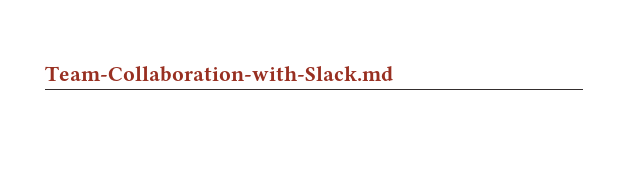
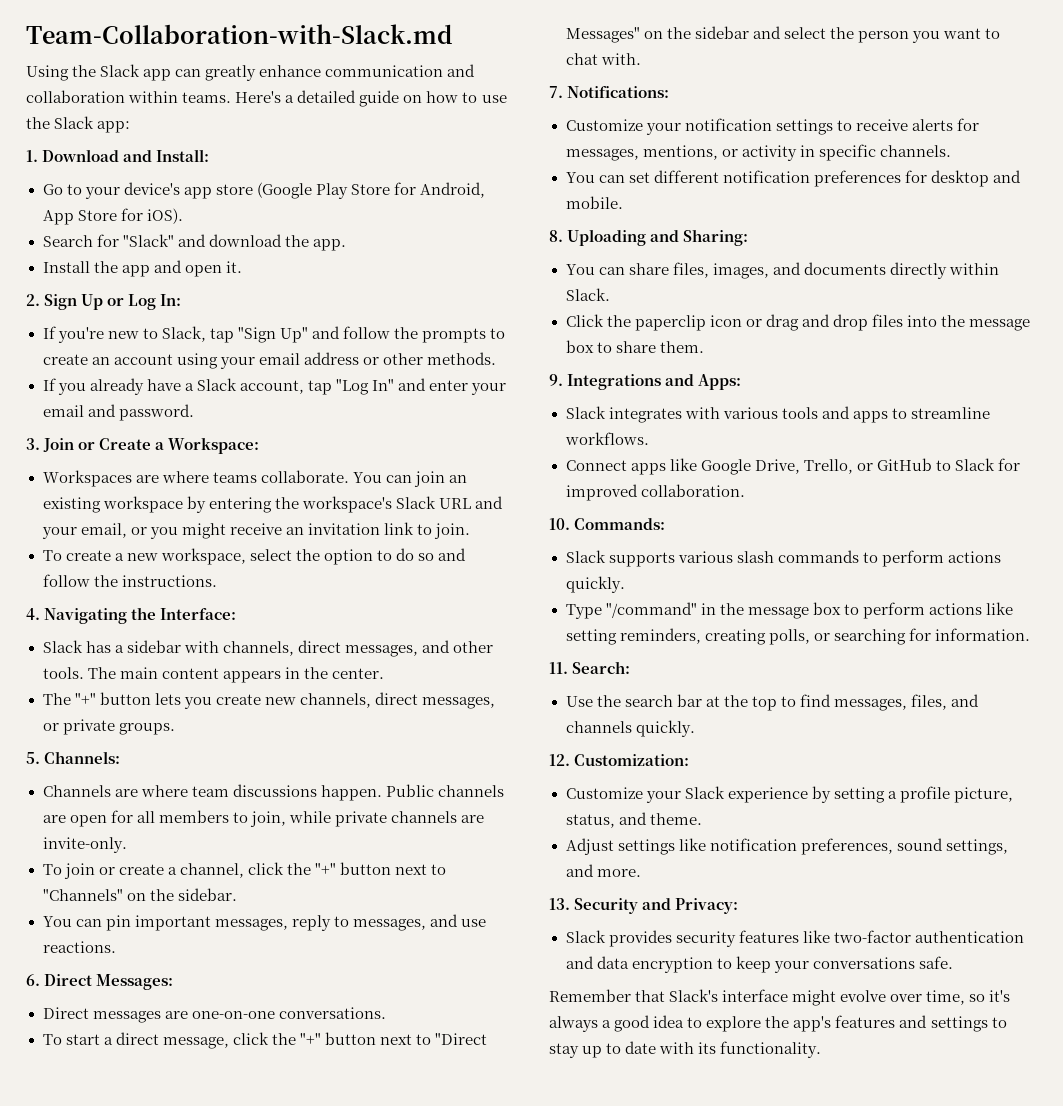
(393, 74) none -> [26,64,476,81] [26,90,507,107] [26,116,131,133] [26,149,210,162] [42,182,486,199] [42,208,183,225] [42,234,346,251] [42,260,242,277] [26,294,182,310] [42,326,506,343] [42,352,496,369] [42,378,507,395] [42,404,194,421] [26,437,260,454] [42,470,467,487] [42,496,503,513] [41,522,471,539] [42,548,467,565] [42,574,217,587] [26,607,237,624] [42,640,493,657] [42,667,384,683] [42,692,495,709] [42,719,175,735] [26,751,121,764] [42,784,504,801] [42,810,485,827] [42,837,127,853] [42,862,447,879] [42,888,237,901] [42,914,486,931] [42,941,116,953] [26,974,174,990] [42,1007,386,1023] [42,1032,488,1049] [565,26,1000,43] [565,53,641,65] [549,86,670,98] [565,118,979,135] [565,144,951,161] [565,170,1021,187] [565,196,623,209] [549,229,749,246] [565,262,999,279] [565,288,610,301] [565,314,1031,331] [565,340,704,353] [549,374,742,390] [565,406,990,423] [564,432,649,445] [565,458,1020,475] [565,484,745,501] [549,518,666,530] [565,550,1001,567] [565,576,625,593] [565,602,1013,619] [565,628,1030,645] [549,661,631,674] [565,694,980,711] [565,720,695,737] [549,754,690,766] [565,786,1013,803] [565,812,702,828] [565,838,1008,855] [565,864,641,877] [549,898,739,914] [565,930,1024,947] [565,956,953,973] [549,989,1011,1006] [549,1015,1007,1032] [549,1041,822,1058] // Using the Slack app can greatly enhance communication and collaboration within teams. Here's a detailed guide on how to use the Slack app: // 1. Download and Install: // Go to your device's app store (Google Play Store for Android, App Store for iOS). // Search for "Slack" and download the app. // Install the app and open it. // 2. Sign Up or Log In: // If you're new to Slack, tap "Sign Up" and follow the prompts to create an account using your email address or other methods. // If you already have a Slack account, tap "Log In" and enter your email and password. // 3. Join or Create a Workspace: // Workspaces are where teams collaborate. You can join an existing workspace by entering the workspace's Slack URL and your email, or you might receive an invitation link to join. // To create a new workspace, select the option to do so and follow the instructions. // 4. Navigating the Interface: // Slack has a sidebar with channels, direct messages, and other tools. The main content appears in the center. // The "+" button lets you create new channels, direct messages, or private groups. // 5. Channels: // Channels are where team discussions happen. Public channels are open for all members to join, while private channels are invite-only. // To join or create a channel, click the "+" button next to "Channels" on the sidebar. // You can pin important messages, reply to messages, and use reactions. // 6. Direct Messages: // Direct messages are one-on-one conversations. // To start a direct message, click the "+" button next to "Direct Messages" on the sidebar and select the person you want to chat with. // 7. Notifications: // Customize your notification settings to receive alerts for messages, mentions, or activity in specific channels. // You can set different notification preferences for desktop and mobile. // 8. Uploading and Sharing: // You can share files, images, and documents directly within Slack. // Click the paperclip icon or drag and drop files into the message box to share them. // 9. Integrations and Apps: // Slack integrates with various tools and apps to streamline workflows. // Connect apps like Google Drive, Trello, or GitHub to Slack for improved collaboration. // 10. Commands: // Slack supports various slash commands to perform actions quickly. // Type "/command" in the message box to perform actions like setting reminders, creating polls, or searching for information. // 11. Search: // Use the search bar at the top to find messages, files, and channels quickly. // 12. Customization: // Customize your Slack experience by setting a profile picture, status, and theme. // Adjust settings like notification preferences, sound settings, and more. // 13. Security and Privacy: // Slack provides security features like two-factor authentication and data encryption to keep your conversations safe. // Remember that Slack's interface might evolve over time, so it's always a good idea to explore the app's features and settings to stay up to date with its functionality.

